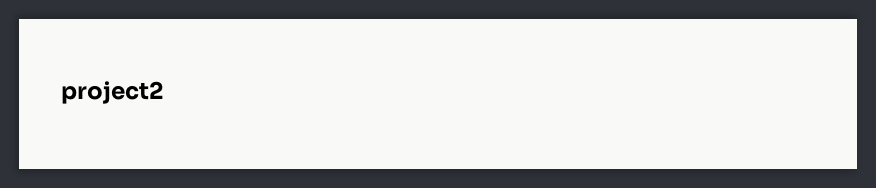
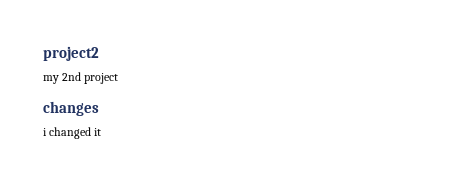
(164, 92) none -> [43,72,119,84] [43,101,99,116] [43,127,102,139] // my 2nd project // changes // i changed it

